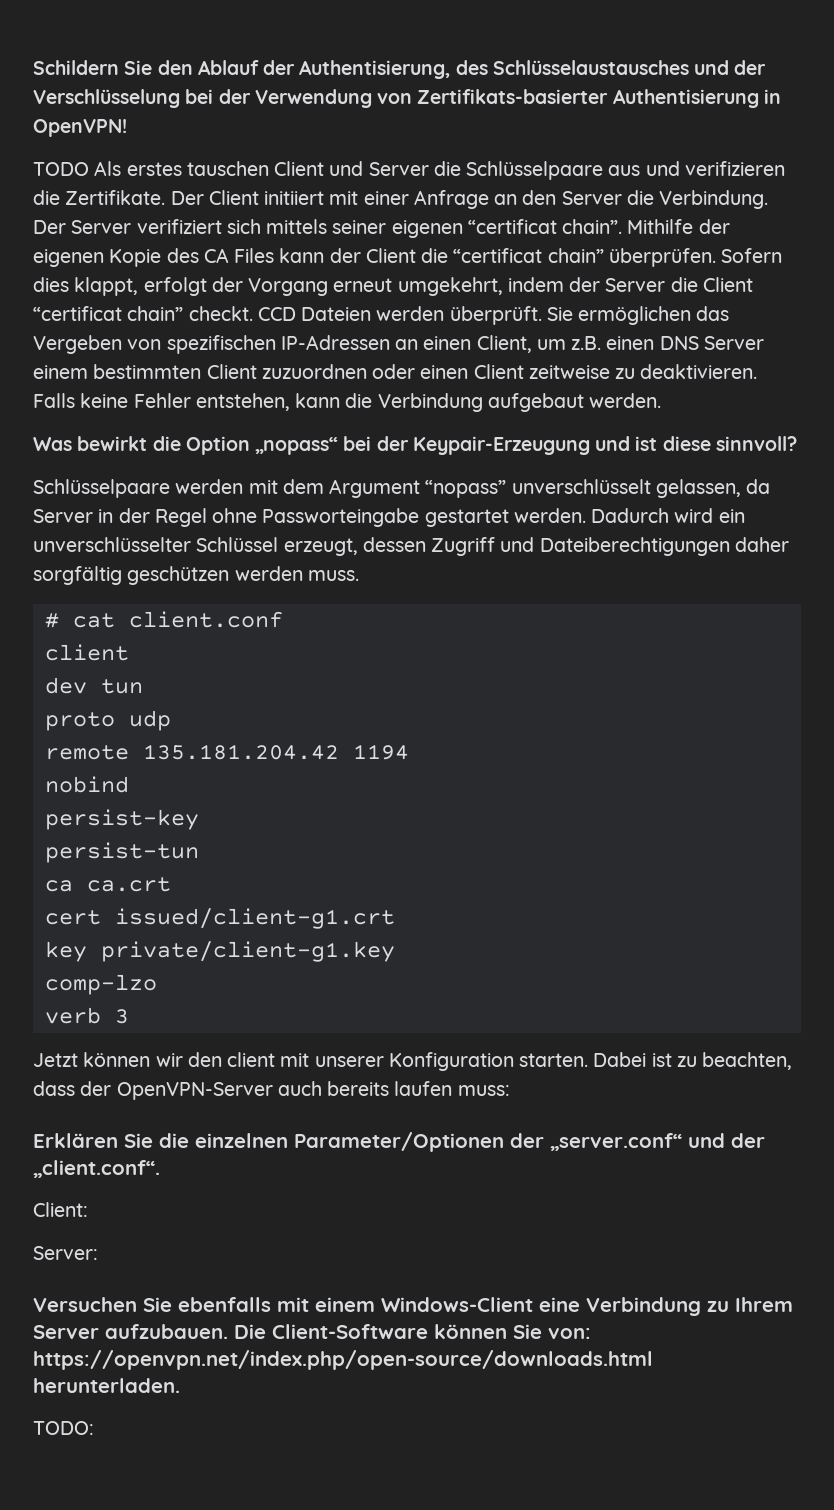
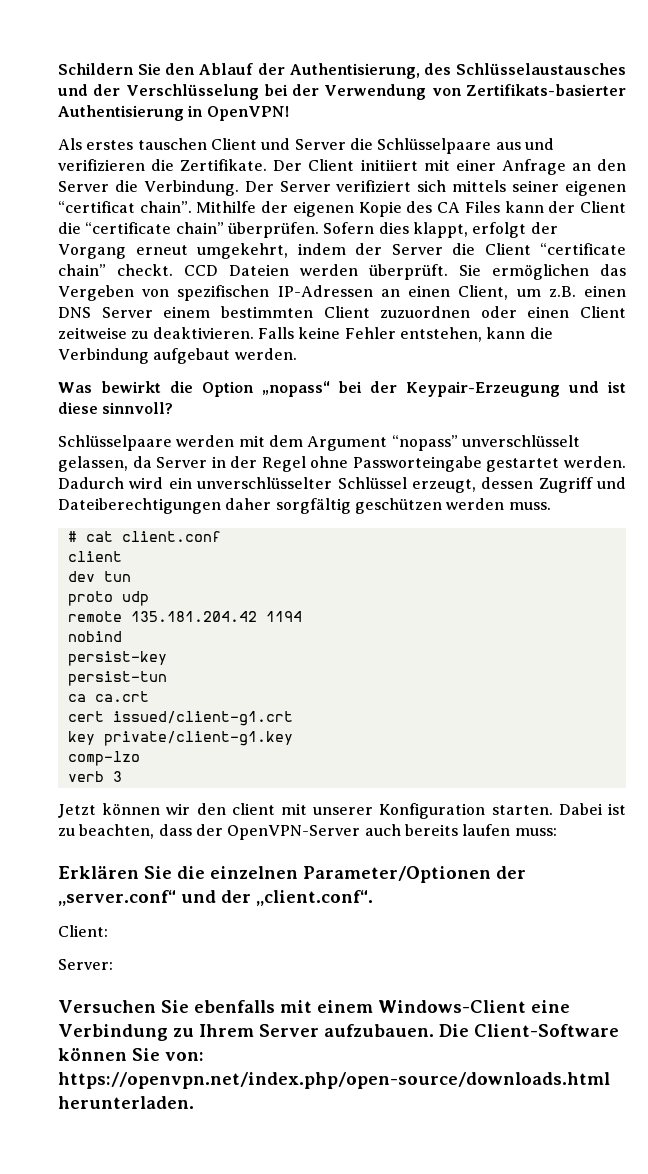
[33,162,89,176] TODO -> (289, 113) none
[453,248,543,263] “certificat -> [85,222,172,234] “certificate
[33,306,122,321] “certificat -> [540,243,626,255] “certificate
[33,1421,94,1435] // TODO: -> (194, 1102) none

